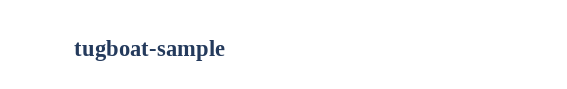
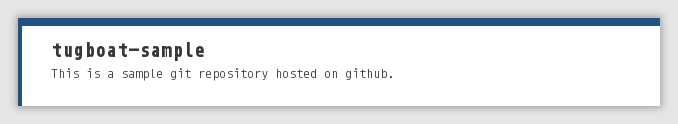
(225, 50) none -> [51,68,394,81] // This is a sample git repository hosted on github.

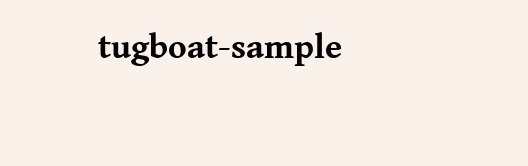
[51,68,394,81] // This is a sample git repository hosted on github. -> (342, 49) none

